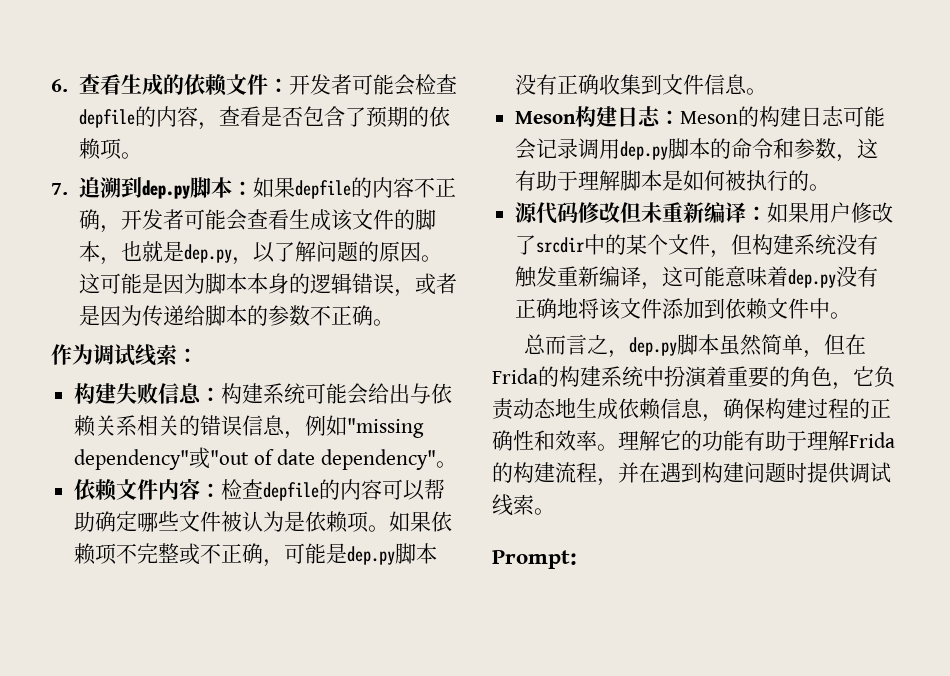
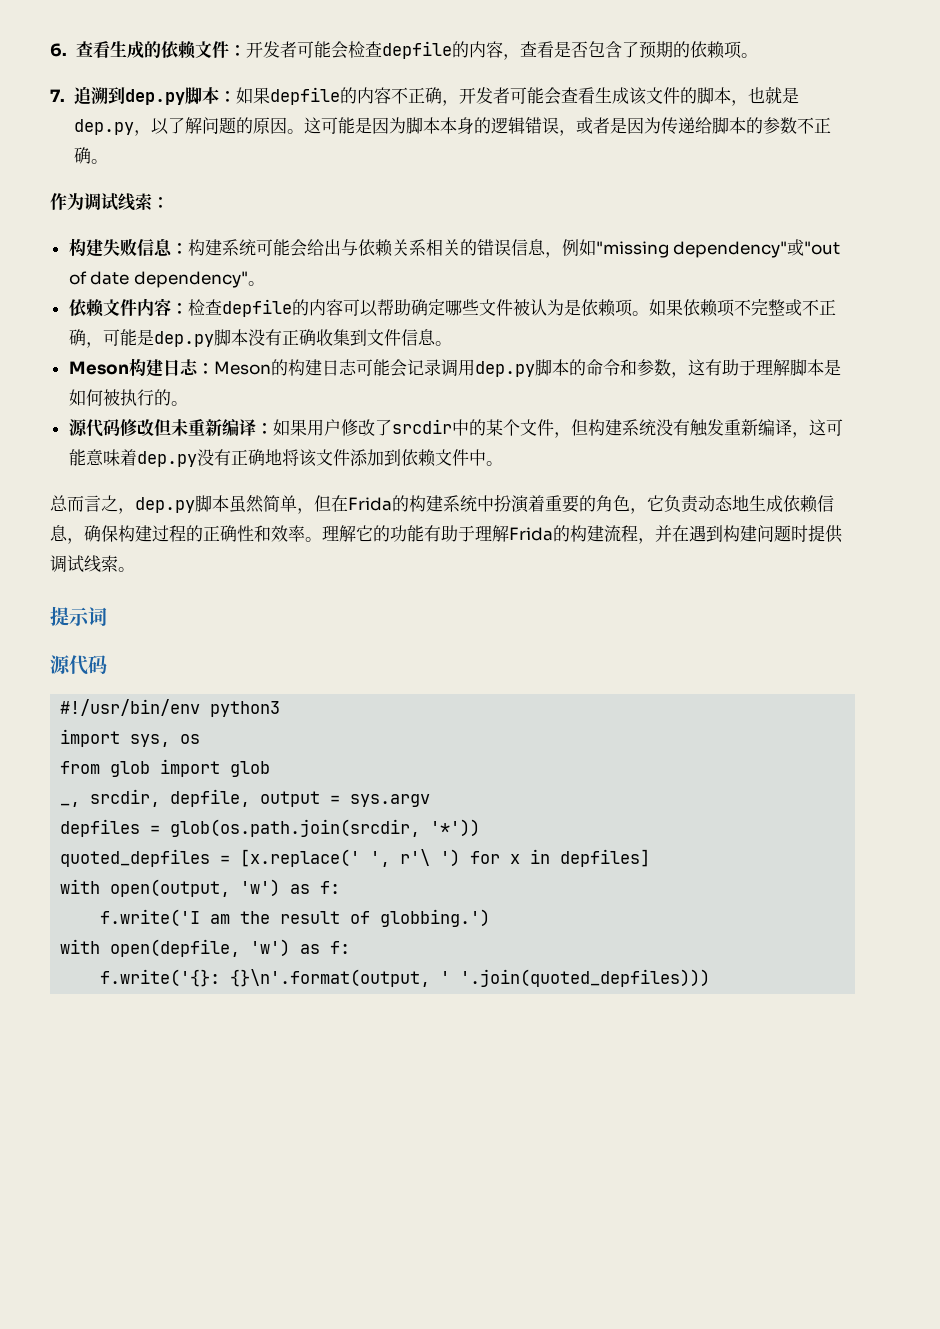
[492,550,577,569] Prompt: -> [50,606,107,626] [50,655,107,675] [60,699,281,717] [60,729,201,747] [60,759,271,777] [60,789,431,807] [60,819,481,837] [60,849,651,867] [60,879,341,897] [100,909,491,927] [60,939,351,957] [100,969,711,987] 提示词 // 源代码 // #!/usr/bin/env python3 // import sys, os // from glob import glob // _, srcdir, depfile, output = sys.argv // depfiles = glob(os.path.join(srcdir, '*')) // quoted_depfiles = [x.replace(' ', r'\ ') for x in depfiles] // with open(output, 'w') as f: // f.write('I am the result of globbing.') // with open(depfile, 'w') as f: // f.write('{}: {}\n'.format(output, ' '.join(quoted_depfiles)))

